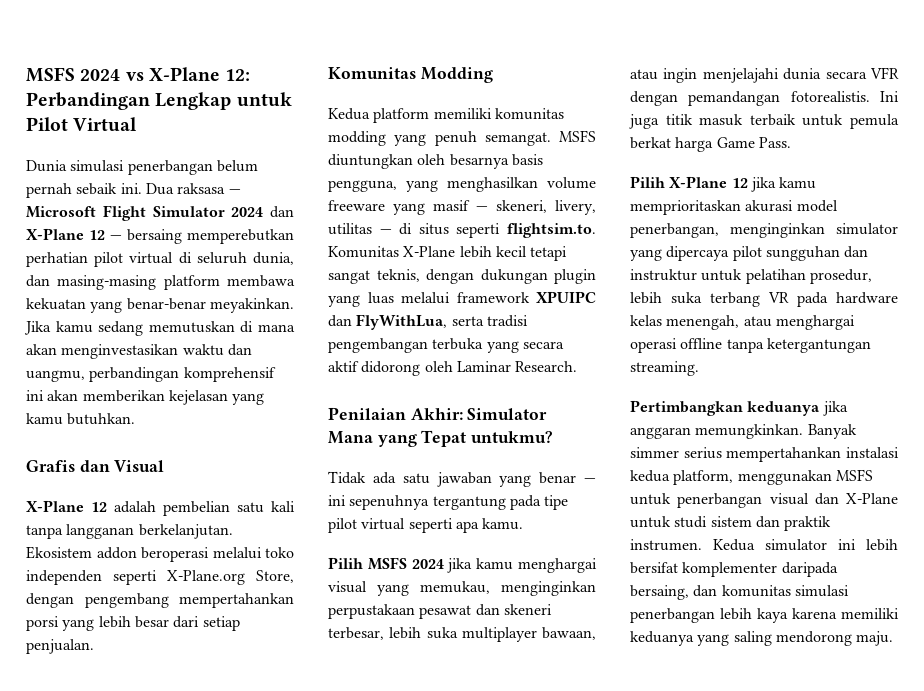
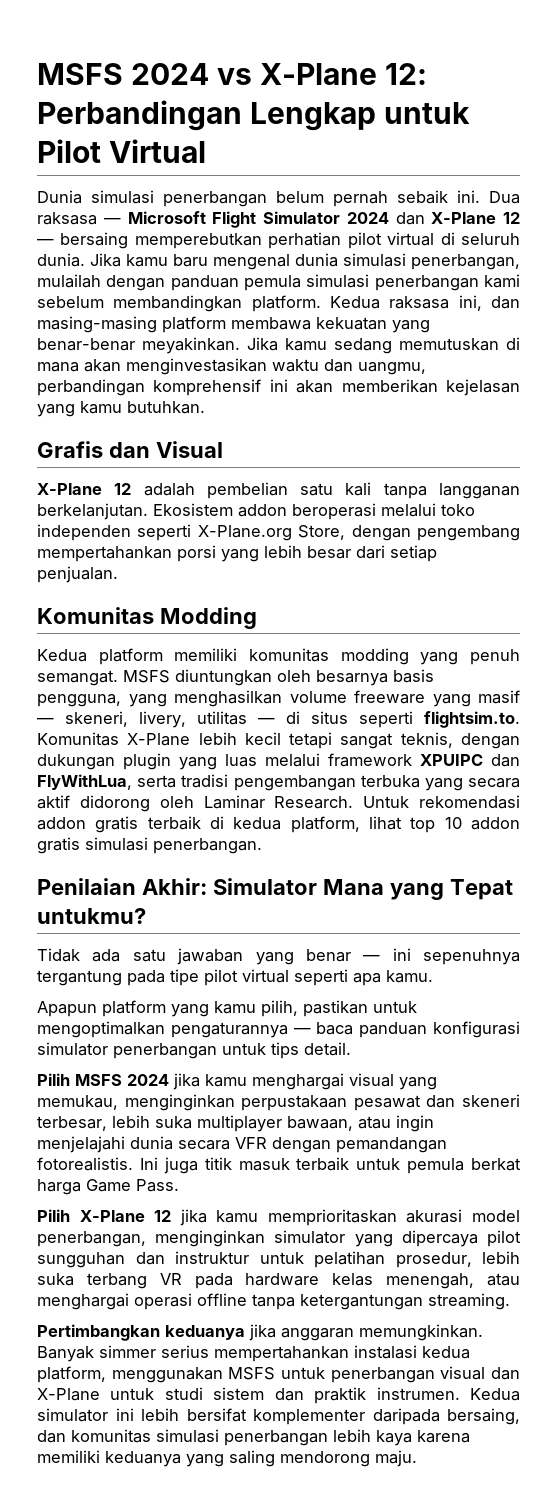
[252,252,294,265] dunia, -> [37,253,520,270] [37,274,520,291] [37,295,482,312] dunia. Jika kamu baru mengenal dunia simulasi penerbangan, mulailah dengan panduan pemula simulasi penerbangan kami sebelum membandingkan platform. Kedua raksasa ini,
(578, 366) none -> [363,795,520,809] [37,816,520,833] [37,837,262,854] Untuk rekomendasi addon gratis terbaik di kedua platform, lihat top 10 addon gratis simulasi penerbangan.
(524, 524) none -> [37,1000,417,1017] [37,1021,520,1038] [37,1042,351,1059] // Apapun platform yang kamu pilih, pastikan untuk mengoptimalkan pengaturannya — baca panduan konfigurasi simulator penerbangan untuk tips detail.

